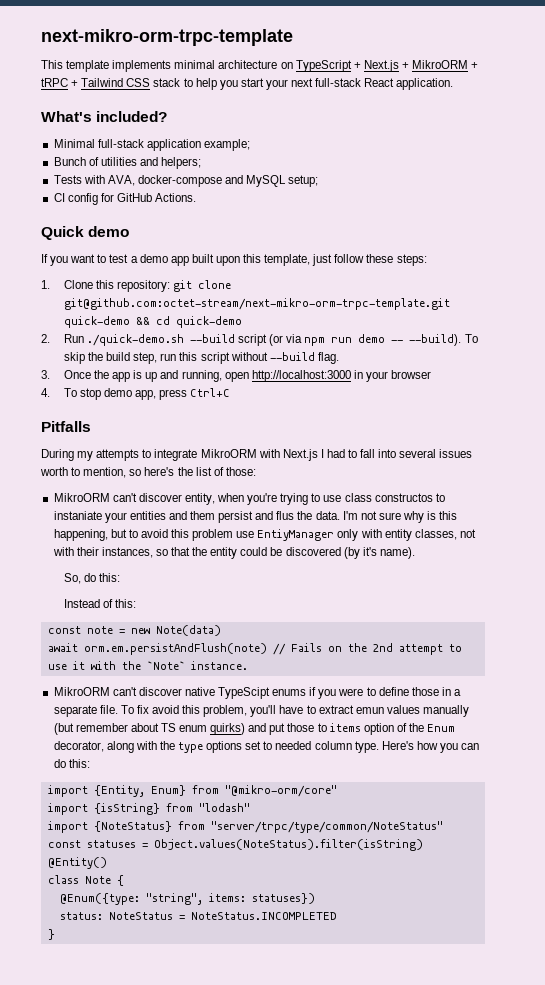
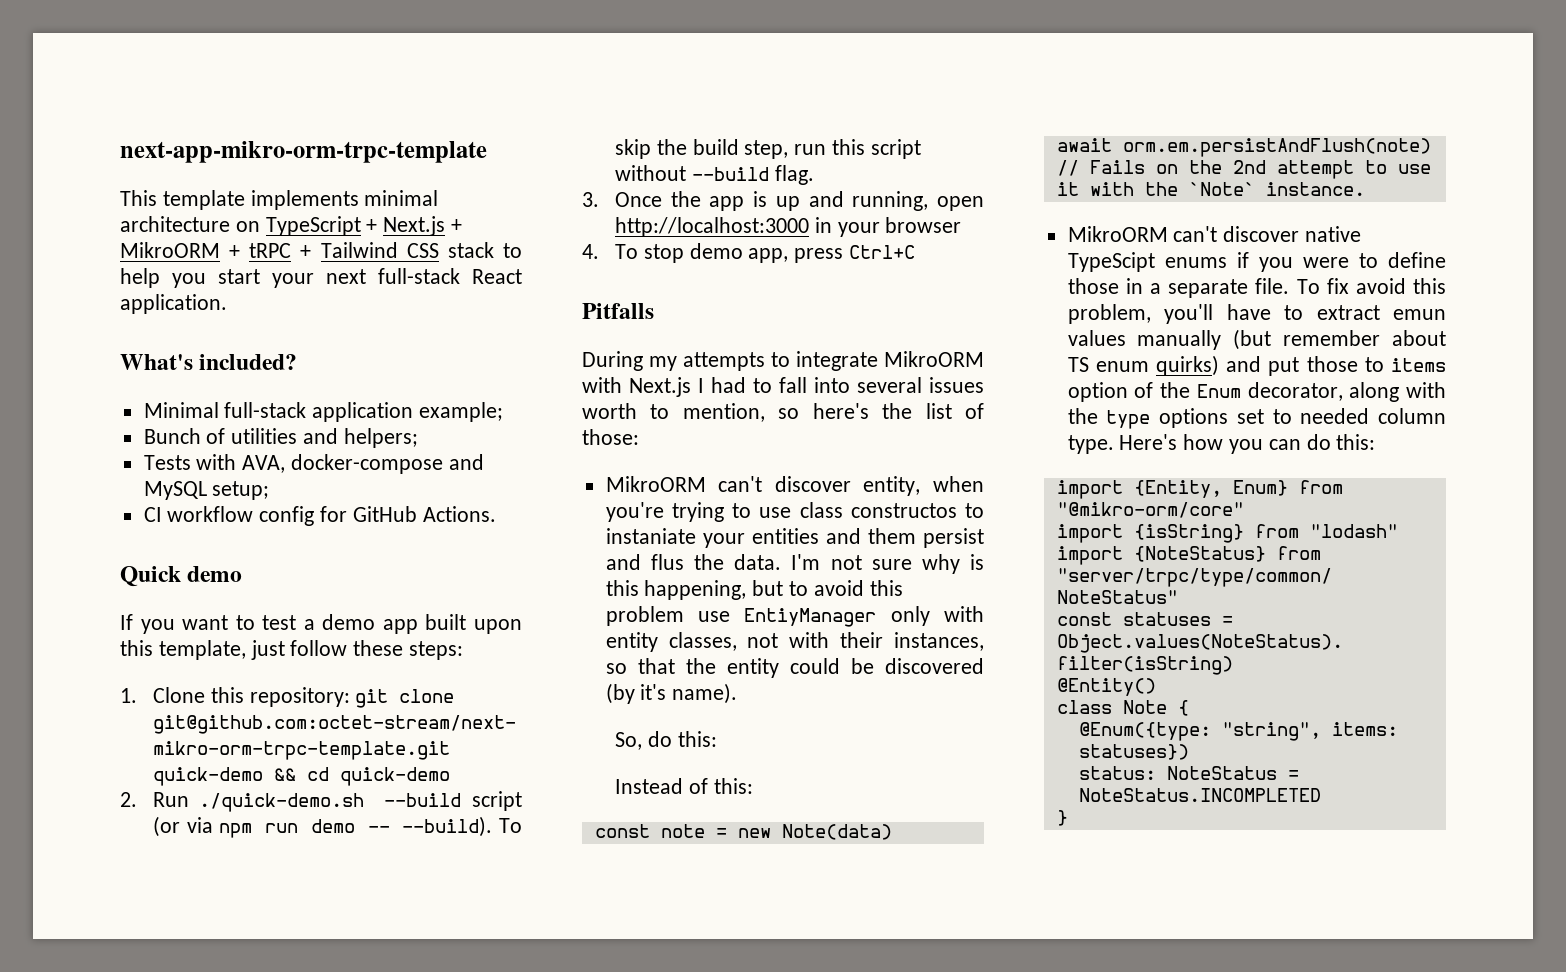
[41,29,293,46] next-mikro-orm-trpc-template -> [120,141,487,163] next-app-mikro-orm-trpc-template
(65, 197) none -> [167,506,254,522] workflow

